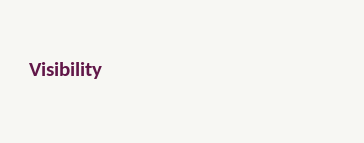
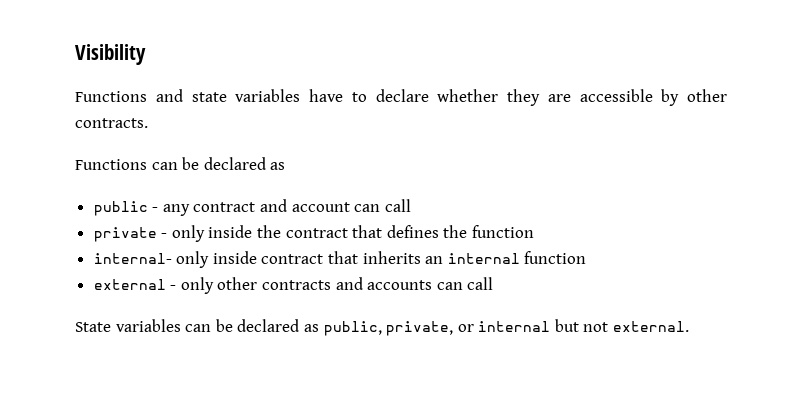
(102, 70) none -> [75,89,727,106] [75,118,148,128] [75,157,286,170] [93,199,411,216] [93,225,535,242] [93,251,587,268] [93,277,494,294] [75,319,690,336] // Functions and state variables have to declare whether they are accessible by other contracts. // Functions can be declared as // public - any contract and account can call // private - only inside the contract that defines the function // internal- only inside contract that inherits an internal function // external - only other contracts and accounts can call // State variables can be declared as public, private, or internal but not external.

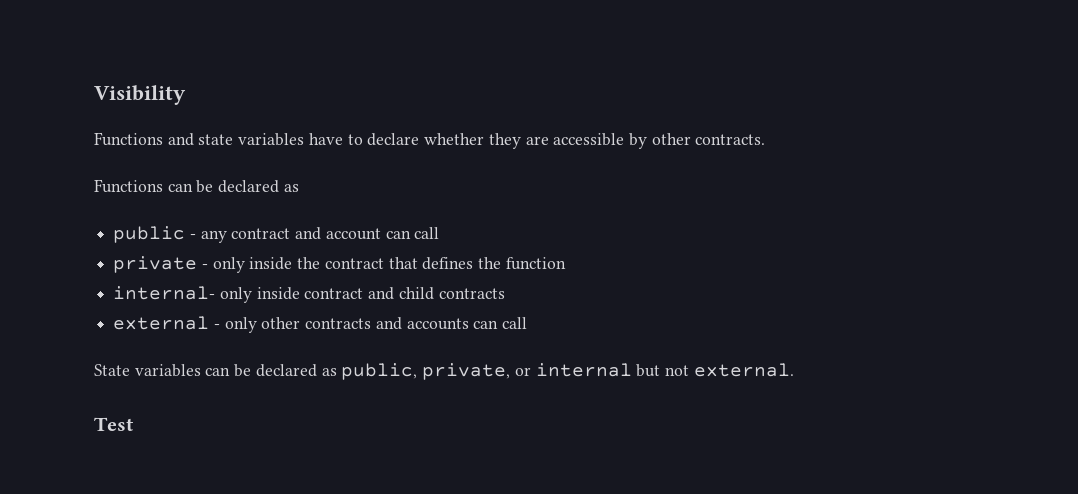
[328,251,587,264] that inherits an internal function -> [368,287,505,300] and child contracts
(690, 326) none -> [94,417,133,431] // Test

